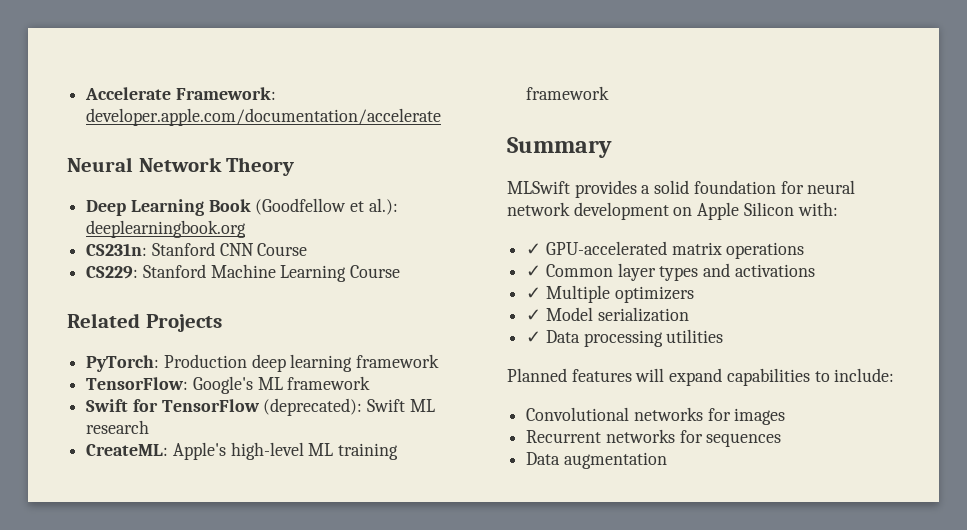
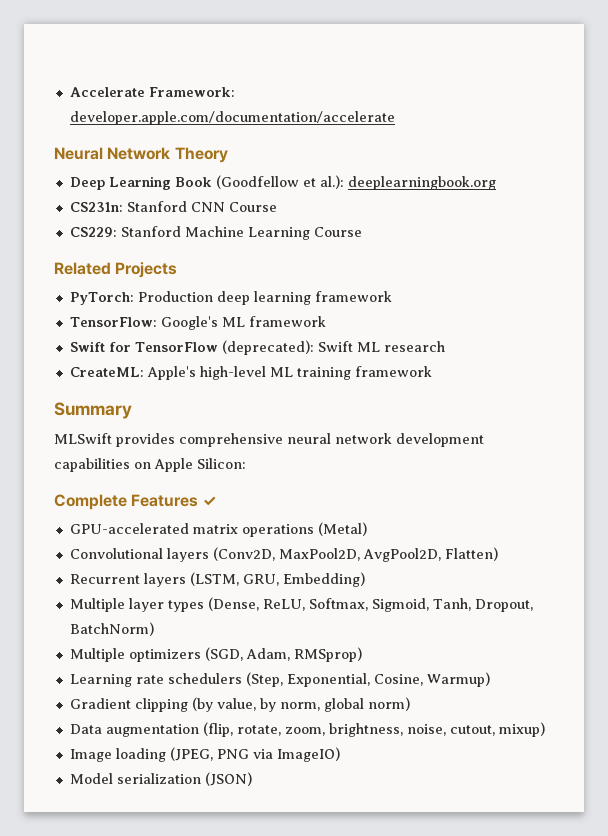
[641,180,804,194] a solid foundation for -> [179,433,283,447] comprehensive
(669, 211) none -> [54,458,130,472] capabilities
[743,202,838,216] [526,243,542,255] Silicon with: // ✓ -> [197,458,246,469] [54,494,217,510] Silicon: // Complete Features ✓ //
[526,263,815,281] [526,285,694,303] [526,307,689,322] [526,329,724,347] [507,368,895,386] [526,407,786,425] [526,429,782,447] [526,452,667,469] // ✓ Common layer types and activations // ✓ Multiple optimizers // ✓ Model serialization // ✓ Data processing utilities // Planned features will expand capabilities to include: // Convolutional networks for images // Recurrent networks for sequences // Data augmentation -> [317,522,367,536] [69,547,498,562] [69,572,365,587] [69,597,533,612] [69,622,154,636] [69,647,362,662] [69,672,490,687] [69,697,410,712] [69,722,545,737] [69,747,340,762] [69,772,252,786] (Metal) // Convolutional layers (Conv2D, MaxPool2D, AvgPool2D, Flatten) // Recurrent layers (LSTM, GRU, Embedding) // Multiple layer types (Dense, ReLU, Softmax, Sigmoid, Tanh, Dropout, BatchNorm) // Multiple optimizers (SGD, Adam, RMSprop) // Learning rate schedulers (Step, Exponential, Cosine, Warmup) // Gradient clipping (by value, by norm, global norm) // Data augmentation (flip, rotate, zoom, brightness, noise, cutout, mixup) // Image loading (JPEG, PNG via ImageIO) // Model serialization (JSON)

